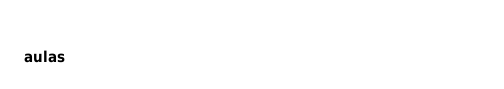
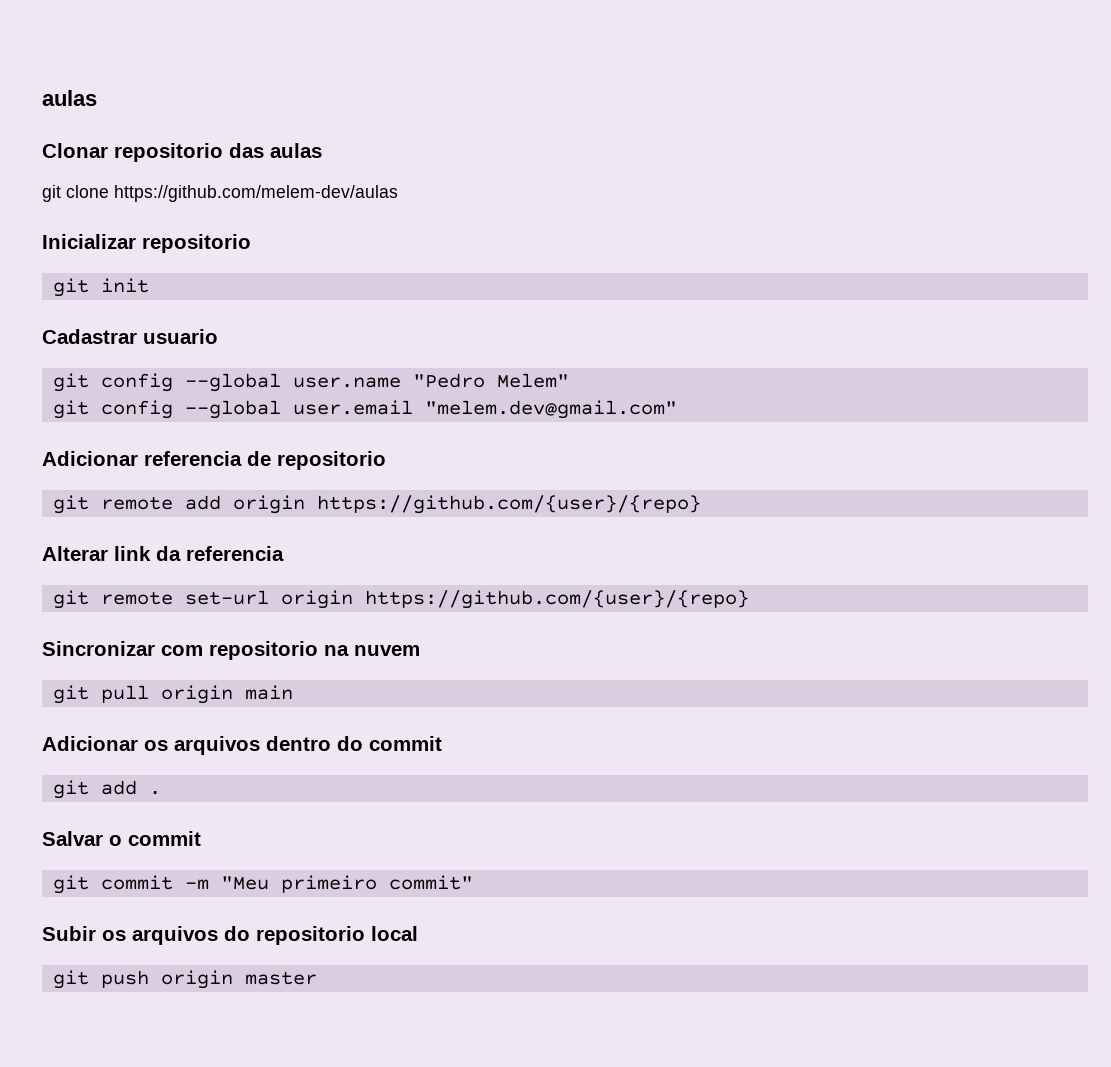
[24,50,65,63] aulas -> [42,90,97,106] [42,143,322,162] [42,185,398,202] [42,234,251,253] [52,278,149,297] [42,329,218,344] [52,373,569,392] [52,400,677,419] [42,451,386,470] [52,495,701,514] [42,546,284,561] [52,590,749,609] [42,641,420,660] [52,685,293,704] [42,736,442,755] [52,780,161,799] [42,831,201,846] [52,875,473,894] [42,926,418,945] [52,970,317,989] aulas // Clonar repositorio das aulas // git clone https://github.com/melem-dev/aulas // Inicializar repositorio // git init // Cadastrar usuario // git config --global user.name "Pedro Melem" // git config --global user.email "melem.dev@gmail.com" // Adicionar referencia de repositorio // git remote add origin https://github.com/{user}/{repo} // Alterar link da referencia // git remote set-url origin https://github.com/{user}/{repo} // Sincronizar com repositorio na nuvem // git pull origin main // Adicionar os arquivos dentro do commit // git add . // Salvar o commit // git commit -m "Meu primeiro commit" // Subir os arquivos do repositorio local // git push origin master

